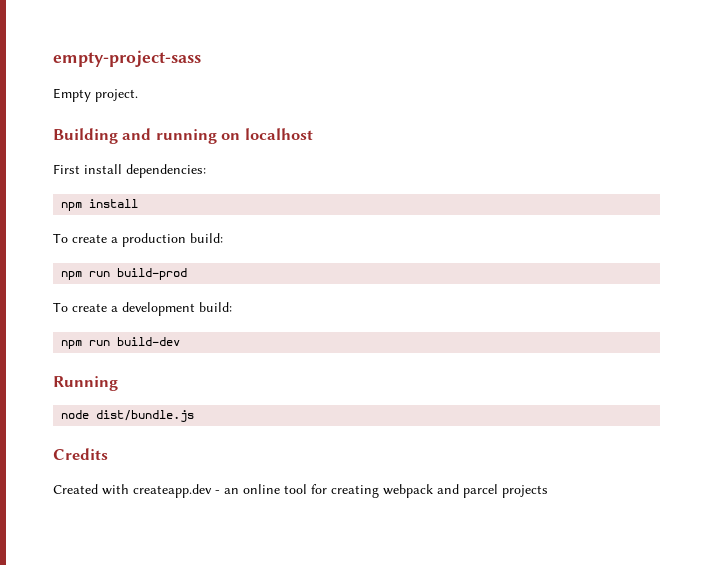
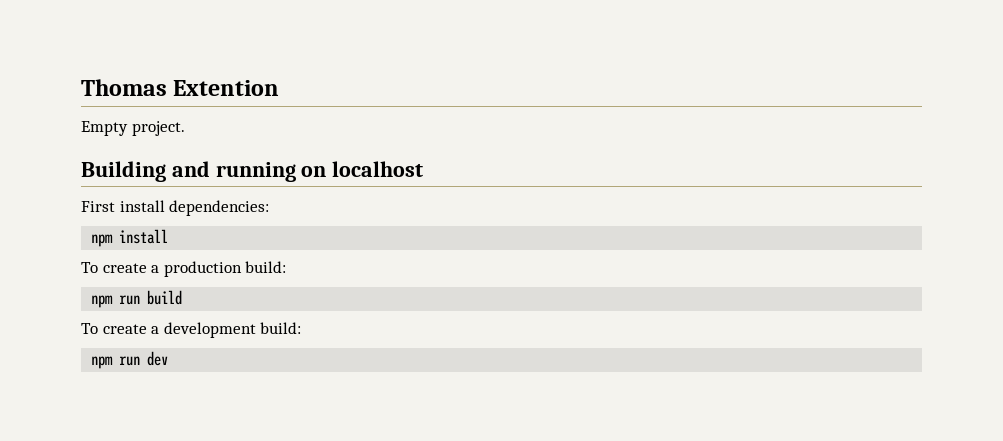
[53,50,201,67] empty-project-sass -> [81,79,280,96] Thomas Extention
[117,268,188,280] build-prod -> [147,290,183,305] build
[117,337,181,346] [53,376,118,391] [61,410,195,422] [53,448,108,460] [53,484,548,498] build-dev // Running // node dist/bundle.js // Credits // Created with createapp.dev - an online tool for creating webpack and parcel projects -> [147,351,169,366] dev

